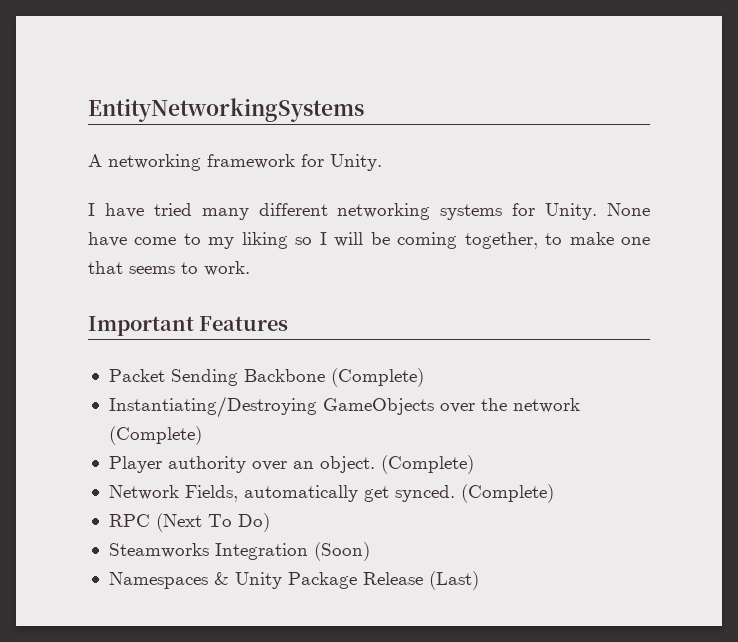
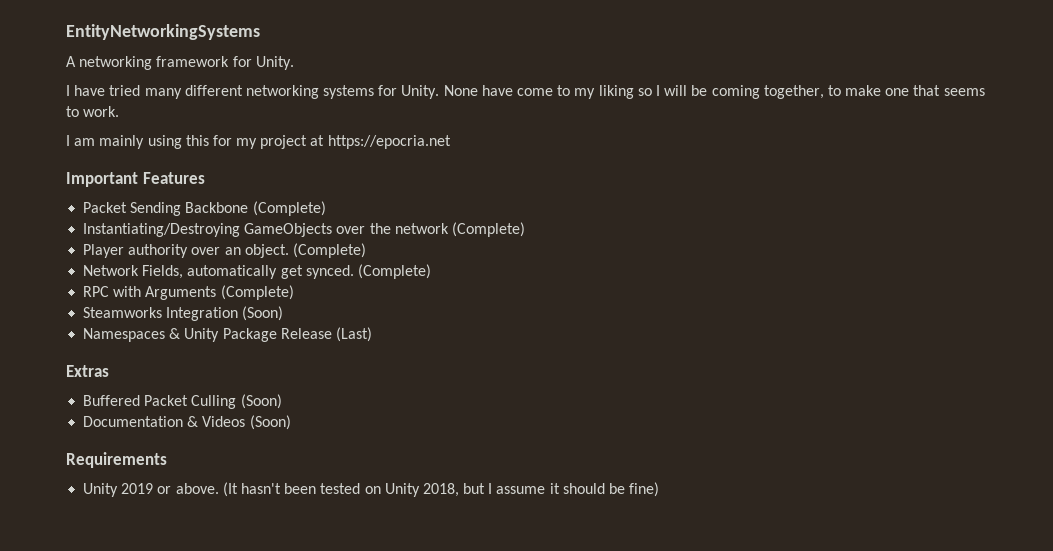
(250, 268) none -> [66,135,451,149] // I am mainly using this for my project at https://epocria.net
[155,513,270,532] (Next To Do) -> [113,285,294,300] with Arguments (Complete)
(479, 580) none -> [66,365,109,377] [83,394,282,409] [83,415,291,430] [66,452,167,468] [83,482,660,497] // Extras // Buffered Packet Culling (Soon) // Documentation & Videos (Soon) // Requirements // Unity 2019 or above. (It hasn't been tested on Unity 2018, but I assume it should be fine)

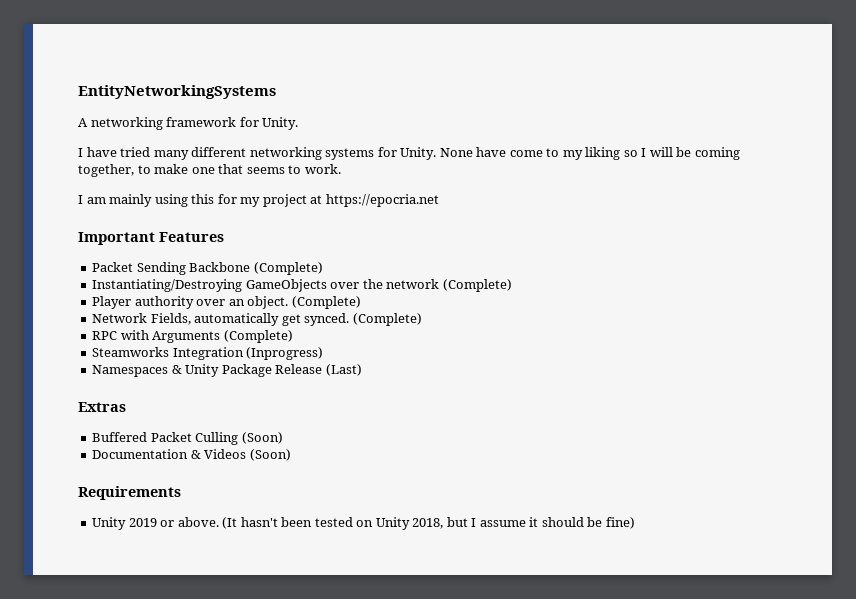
[242,306,284,321] (Soon) -> [246,347,324,360] (Inprogress)

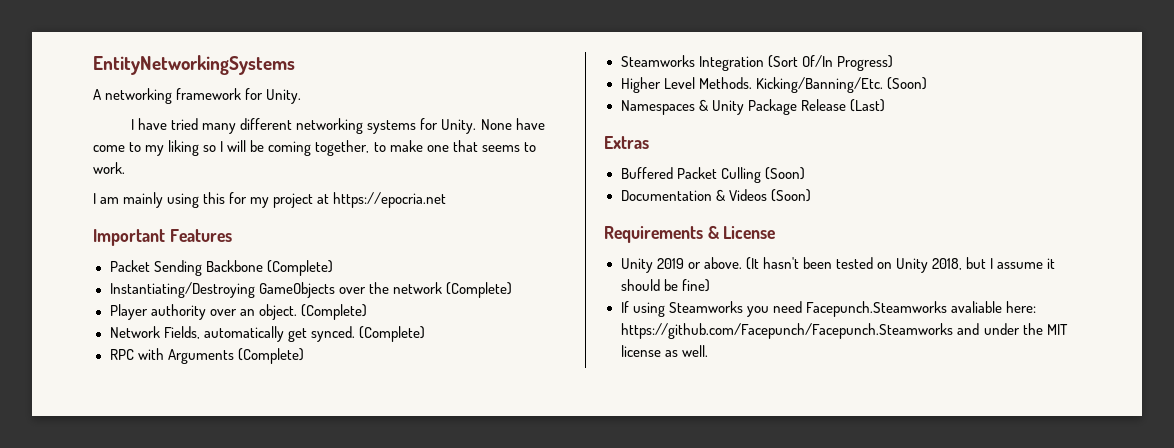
[246,347,324,360] (Inprogress) -> [767,55,893,71] [620,77,927,93] (Sort Of/In Progress) // Higher Level Methods. Kicking/Banning/Etc. (Soon)
(181, 493) none -> [707,225,776,239] & License
(635, 523) none -> [620,301,1036,317] [620,323,1068,339] [620,345,708,357] // If using Steamworks you need Facepunch.Steamworks avaliable here: https://github.com/Facepunch/Facepunch.Steamworks and under the MIT license as well.

